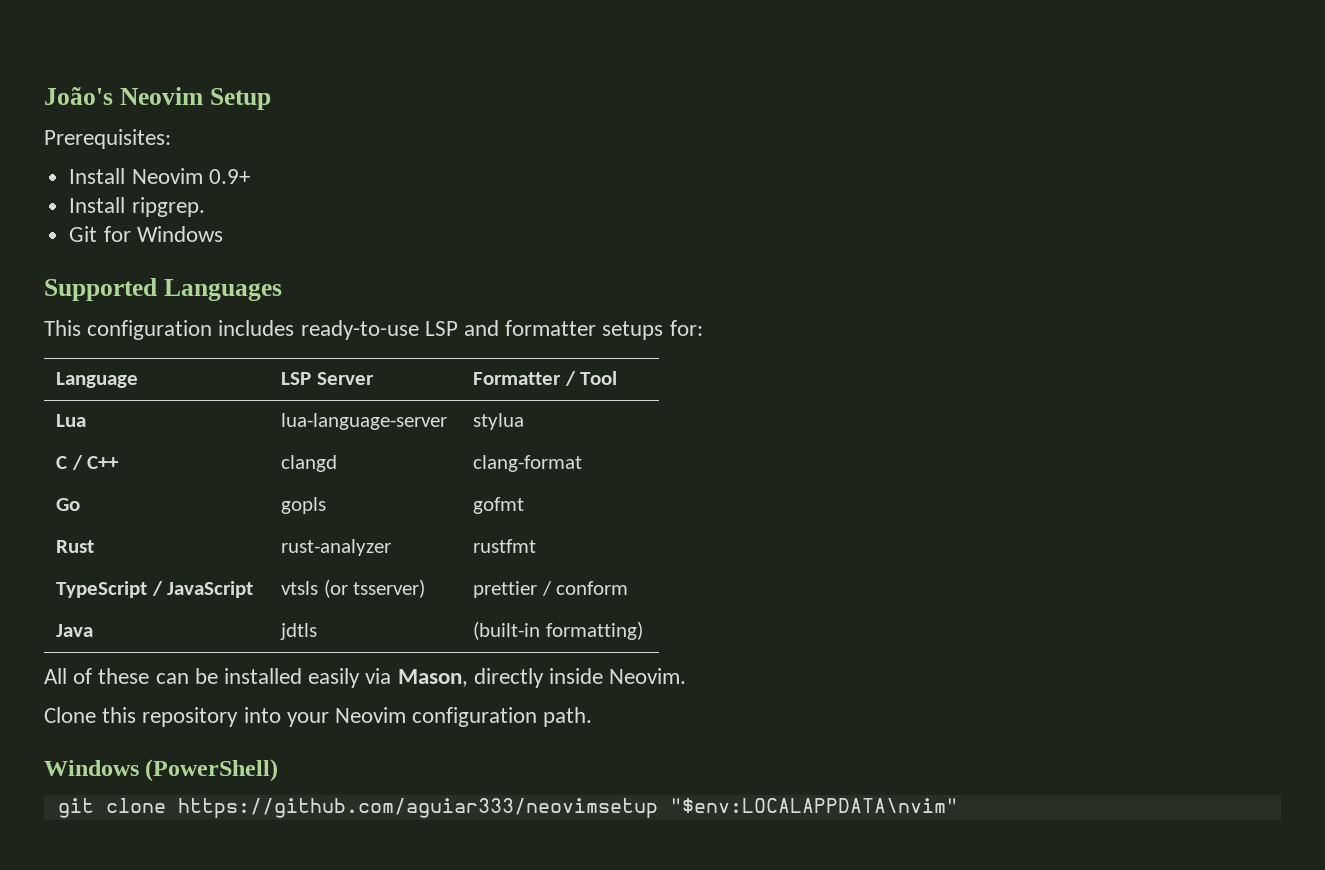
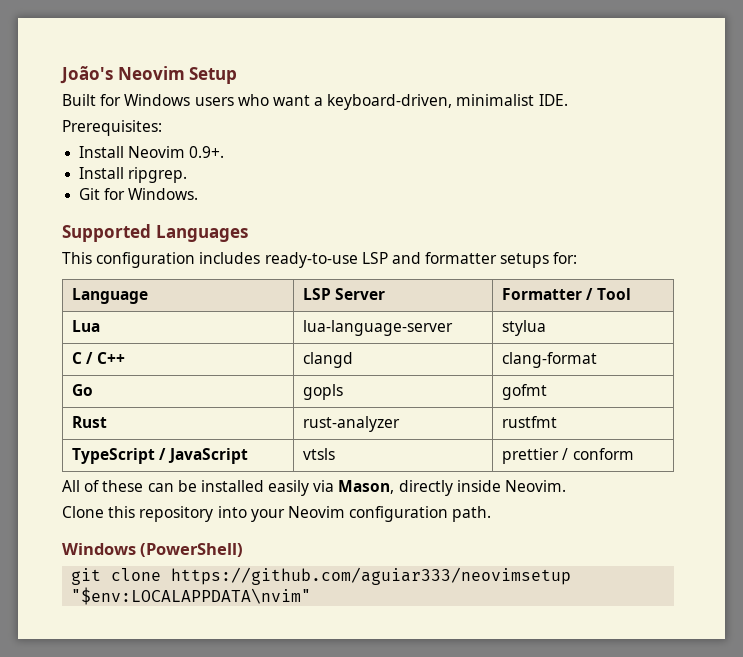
(271, 99) none -> [62,94,568,110] // Built for Windows users who want a keyboard-driven, minimalist IDE.
[208,169,250,184] 0.9+ -> [189,146,225,158] 0.9+.
[136,226,223,242] Windows -> [128,188,199,200] Windows.
[323,579,426,598] (or tsserver) -> (336, 454) none
[56,624,94,637] [280,623,318,640] [473,621,643,640] // Java | jdtls | (built-in formatting) -> (634, 454) none

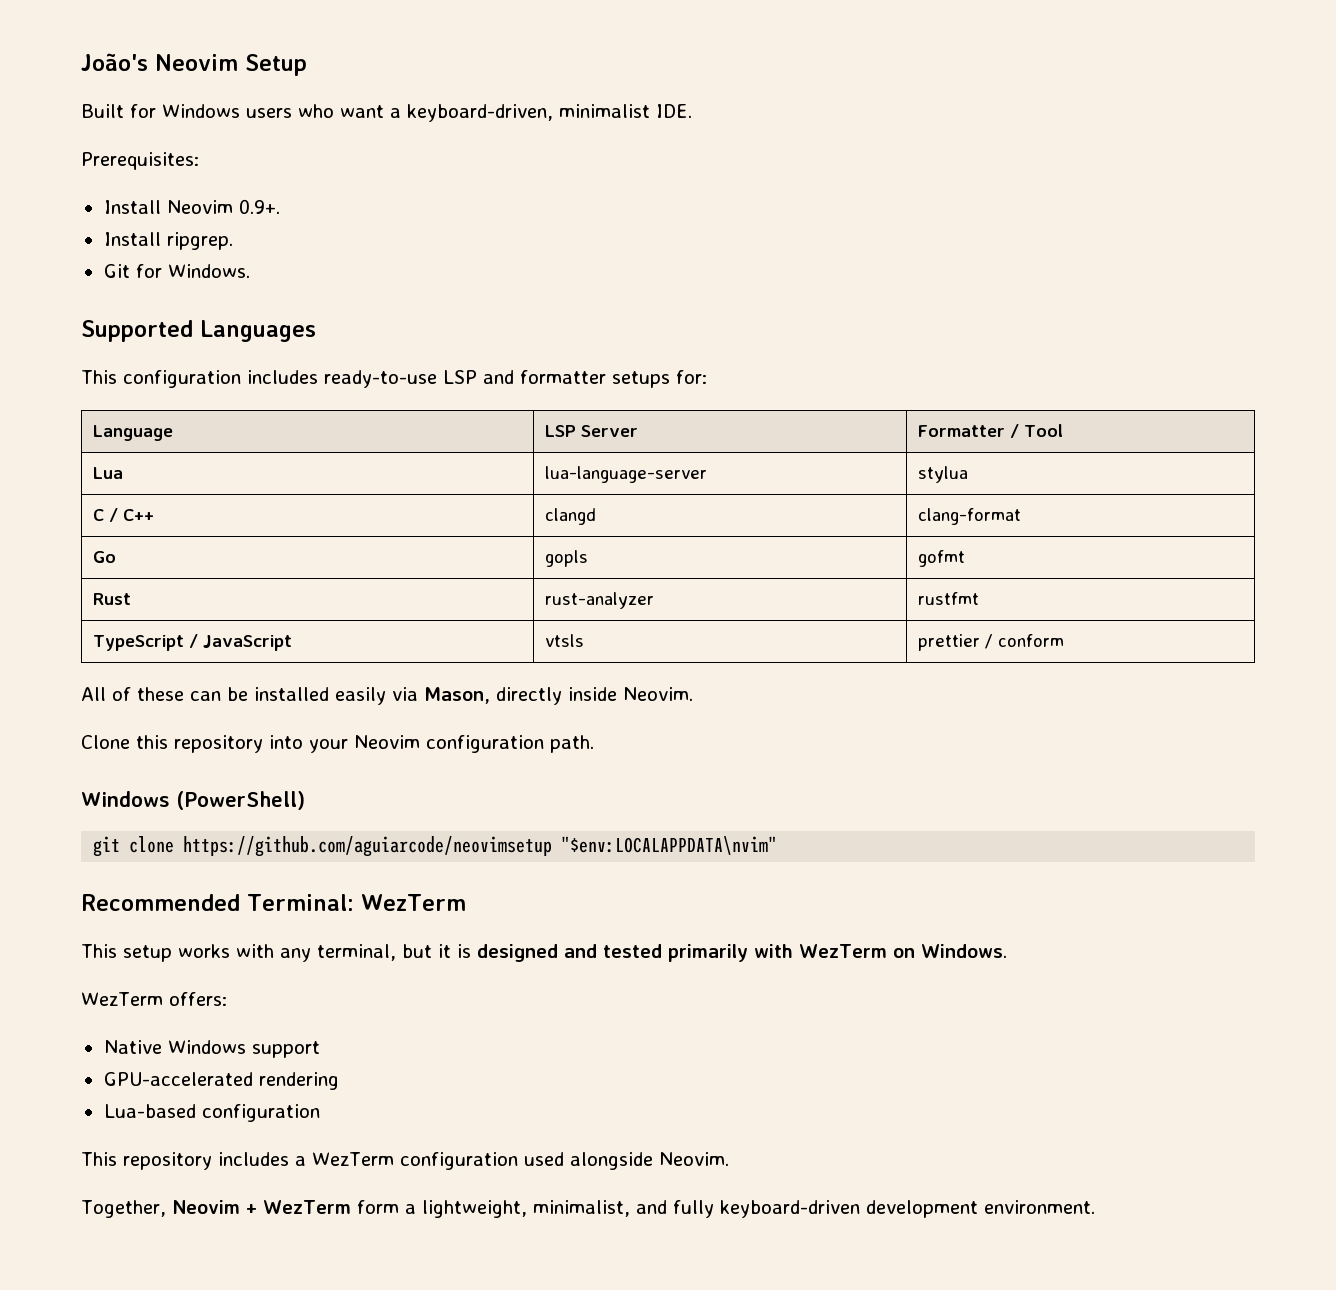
[171,567,572,585] https://github.com/aguiar333/neovimsetup -> [183,836,553,857] https://github.com/aguiarcode/neovimsetup
(312, 596) none -> [81,894,466,911] [81,944,1007,962] [81,992,227,1006] [103,1040,320,1058] [103,1072,339,1090] [103,1104,320,1122] [81,1152,729,1170] [81,1200,1095,1218] // Recommended Terminal: WezTerm // This setup works with any terminal, but it is designed and tested primarily with WezTerm on Windows. // WezTerm offers: // Native Windows support // GPU-accelerated rendering // Lua-based configuration // This repository includes a WezTerm configuration used alongside Neovim. // Together, Neovim + WezTerm form a lightweight, minimalist, and fully keyboard-driven development environment.

